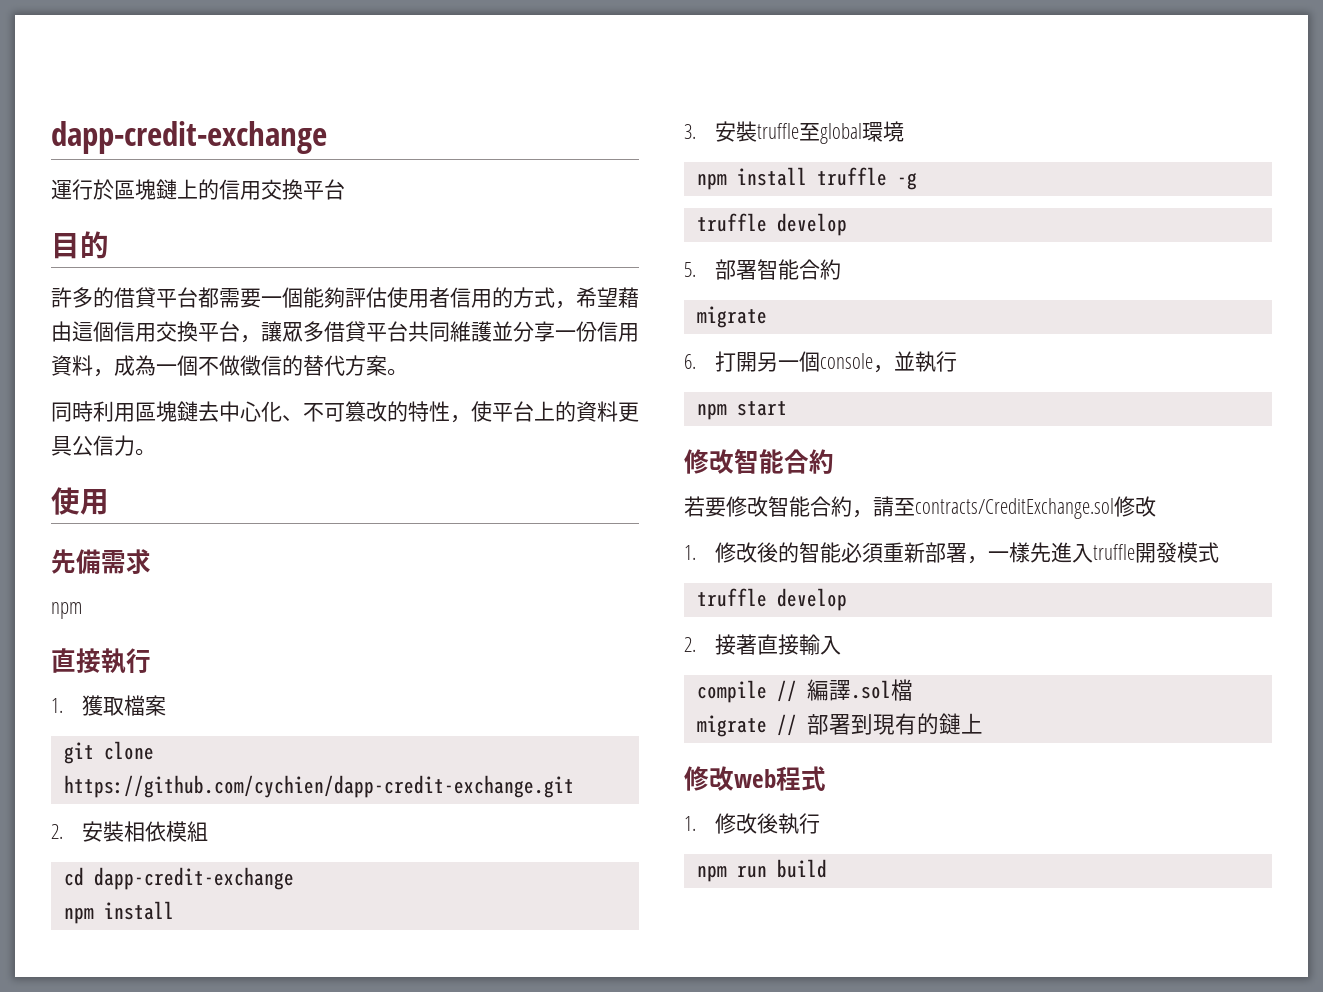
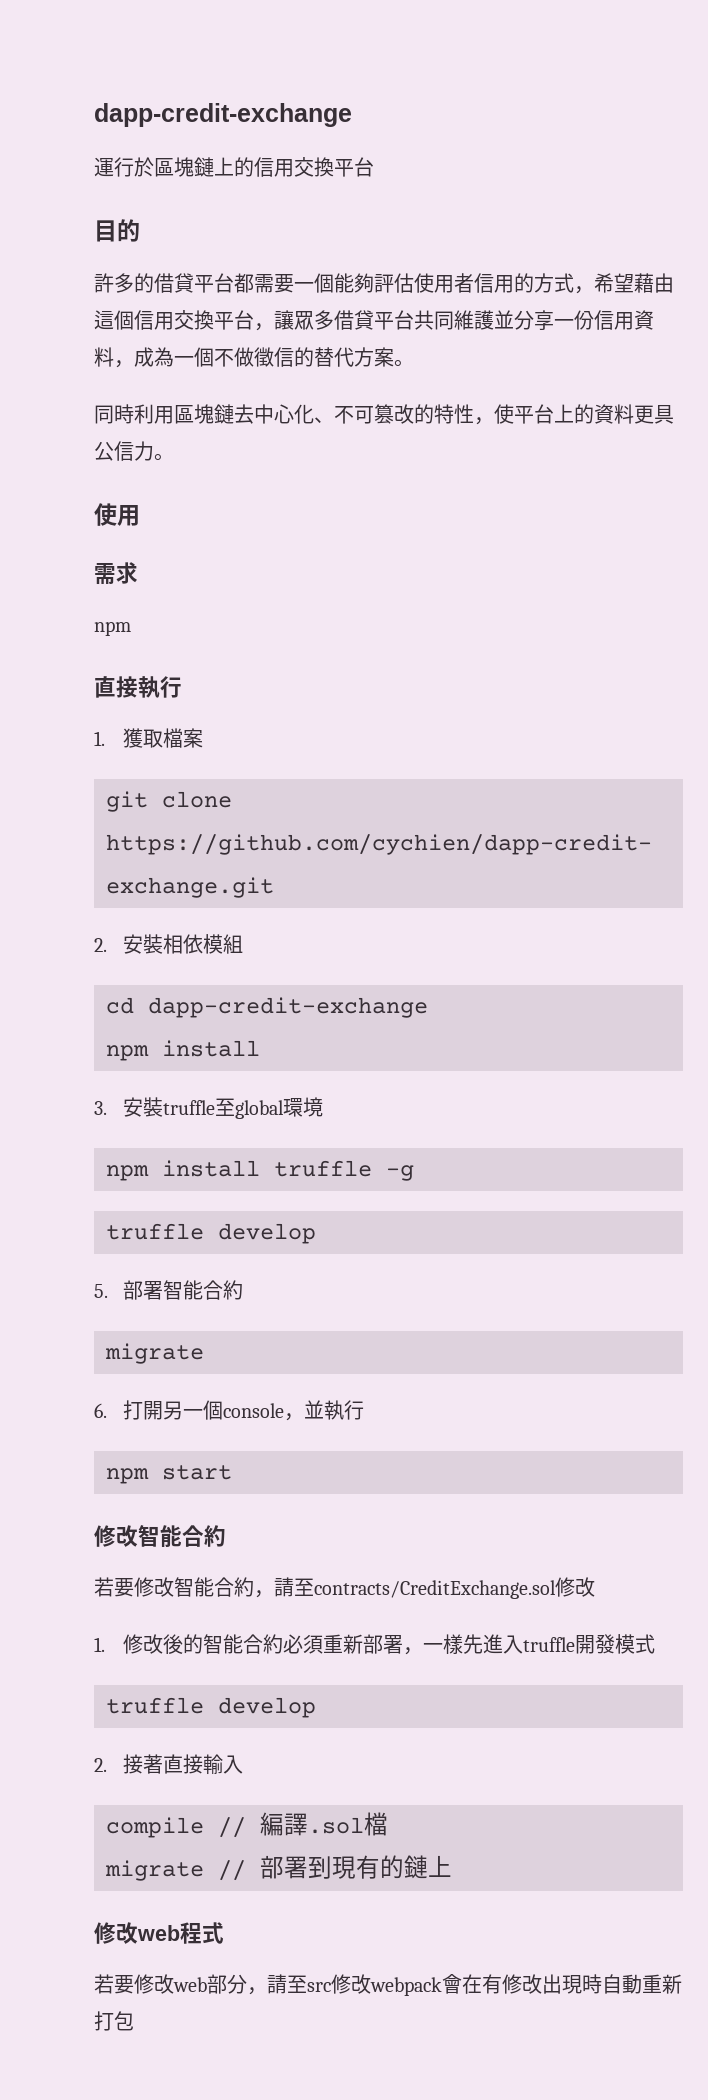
[51,549,101,574] 先備 -> (140, 515) none
(842, 552) none -> [243,1634,284,1654] 合約
[684,813,821,834] [696,859,827,882] 1.修改後執行 // npm run build -> [94,1974,682,1996] [94,2011,134,2031] 若要修改web部分，請至src修改webpack會在有修改出現時自動重新打包

